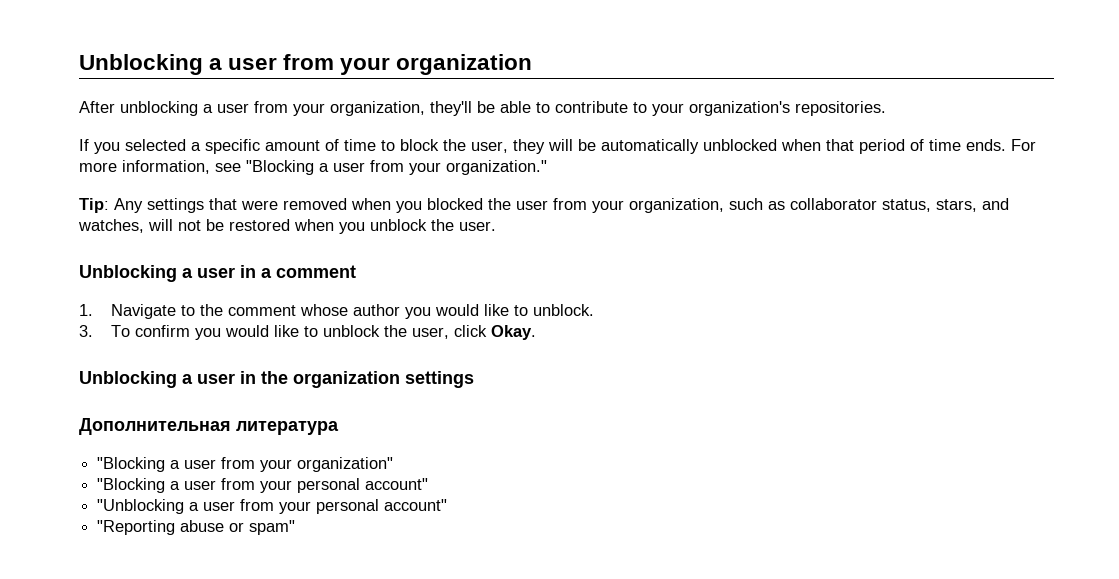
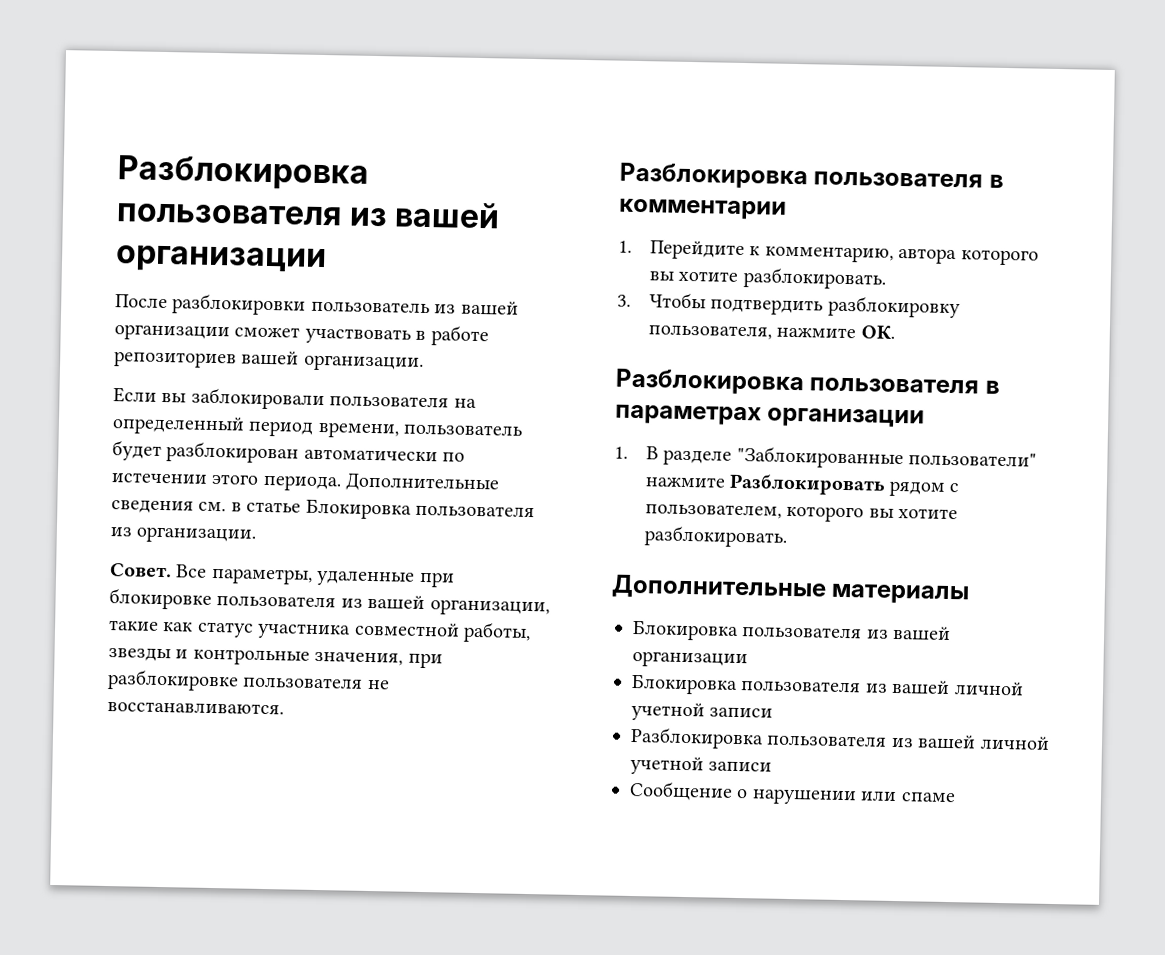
[79,54,533,75] [79,101,886,116] [79,139,1036,154] [79,160,547,175] [79,198,1009,213] [78,219,496,234] [79,265,356,282] [79,304,594,319] [79,325,536,340] [79,371,474,388] [79,418,339,435] [97,457,394,472] [97,478,429,493] [97,499,448,514] [97,520,296,535] Unblocking a user from your organization // After unblocking a user from your organization, they'll be able to contribute to your organization's repositories. // If you selected a specific amount of time to block the user, they will be automatically unblocked when that period of time ends. For more information, see "Blocking a user from your organization." // Tip: Any settings that were removed when you blocked the user from your organization, such as collaborator status, stars, and watches, will not be restored when you unblock the user. // Unblocking a user in a comment // 1. Navigate to the comment whose author you would like to unblock. // 3. To confirm you would like to unblock the user, click Okay. // Unblocking a user in the organization settings // Дополнительная литература // "Blocking a user from your organization" // "Blocking a user from your personal account" // "Unblocking a user from your personal account" // "Reporting abuse or spam" -> [117,155,370,191] [116,201,501,229] [115,245,327,275] [115,293,519,316] [114,324,489,347] [114,350,424,372] [113,387,477,411] [112,415,523,439] [112,440,466,464] [111,472,501,493] [111,498,535,520] [110,526,257,544] [110,563,455,588] [109,588,550,617] [109,620,531,644] [108,647,443,669] [107,669,390,692] [107,701,284,715] [619,162,1004,190] [618,198,787,220] [618,240,1039,266] [648,267,887,290] [617,292,961,319] [647,324,895,340] [615,368,1000,396] [615,404,926,429] [614,445,1038,470] [644,473,960,497] [644,503,959,523] [643,525,788,548] [611,574,970,605] [632,619,952,642] [632,650,748,669] [631,673,1024,696] [631,701,774,722] [630,726,1050,750] [630,755,773,776] [629,780,956,806] Разблокировка пользователя из вашей организации // После разблокировки пользователь из вашей организации сможет участвовать в работе репозиториев вашей организации. // Если вы заблокировали пользователя на определенный период времени, пользователь будет разблокирован автоматически по истечении этого периода. Дополнительные сведения см. в статье Блокировка пользователя из организации. // Совет. Все параметры, удаленные при блокировке пользователя из вашей организации, такие как статус участника совместной работы, звезды и контрольные значения, при разблокировке пользователя не восстанавливаются. // Разблокировка пользователя в комментарии // 1. Перейдите к комментарию, автора которого вы хотите разблокировать. // 3. Чтобы подтвердить разблокировку пользователя, нажмите ОК. // Разблокировка пользователя в параметрах организации // 1. В разделе "Заблокированные пользователи" нажмите Разблокировать рядом с пользователем, которого вы хотите разблокировать. // Дополнительные материалы // Блокировка пользователя из вашей организации // Блокировка пользователя из вашей личной учетной записи // Разблокировка пользователя из вашей личной учетной записи // Сообщение о нарушении или спаме

